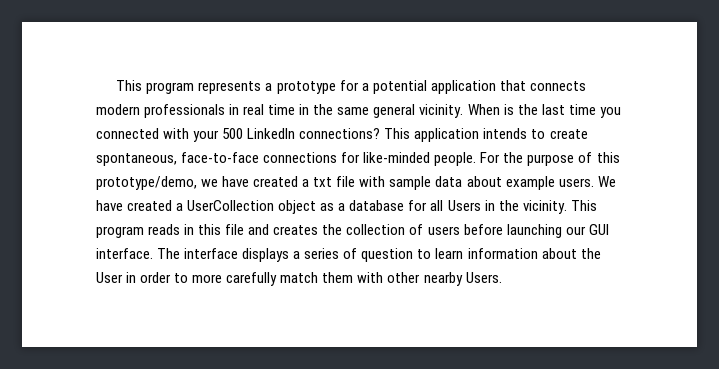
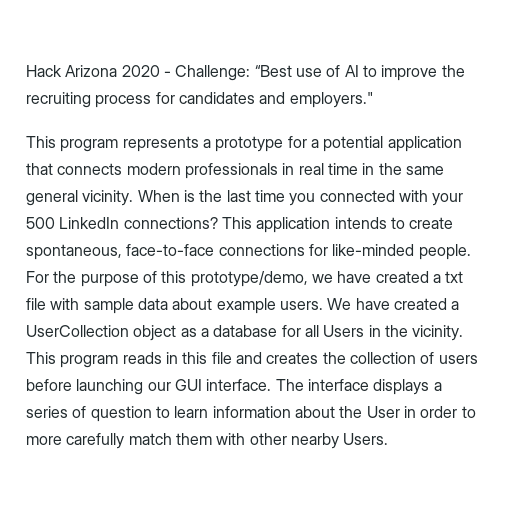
(116, 85) none -> [26,65,465,81] [26,92,373,108] Hack Arizona 2020 - Challenge: “Best use of AI to improve the recruiting process for candidates and employers." //

